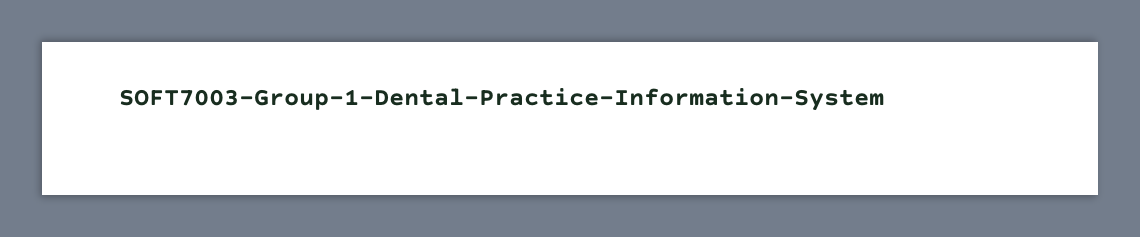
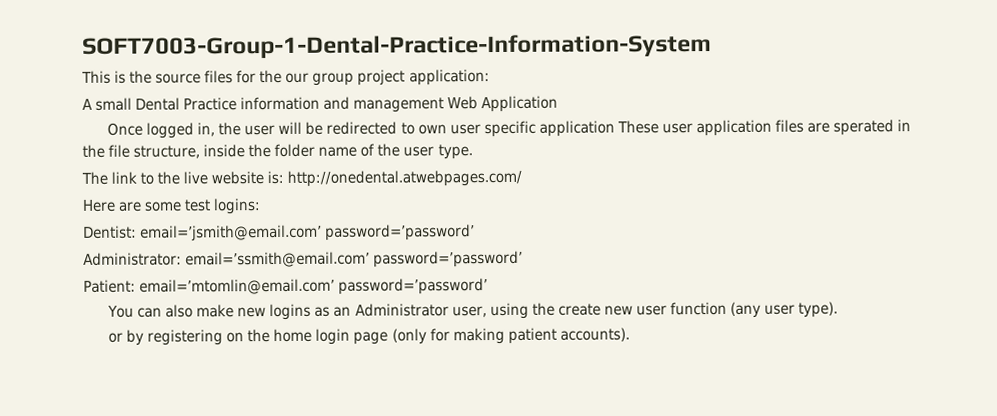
(884, 99) none -> [81,69,490,86] [82,95,559,113] [107,119,912,139] [82,143,473,160] [81,169,523,187] [82,198,262,215] [83,224,476,242] [83,250,524,268] [83,278,489,295] [107,301,838,321] [108,327,630,346] // This is the source files for the our group project application: // A small Dental Practice information and management Web Application // Once logged in, the user will be redirected to own user specific application These user application files are sperated in the file structure, inside the folder name of the user type. // The link to the live website is: http://onedental.atwebpages.com/ // Here are some test logins: // Dentist: email=’jsmith@email.com’ password=’password’ // Administrator: email=’ssmith@email.com’ password=’password’ // Patient: email=’mtomlin@email.com’ password=’password’ // You can also make new logins as an Administrator user, using the create new user function (any user type). // or by registering on the home login page (only for making patient accounts).

